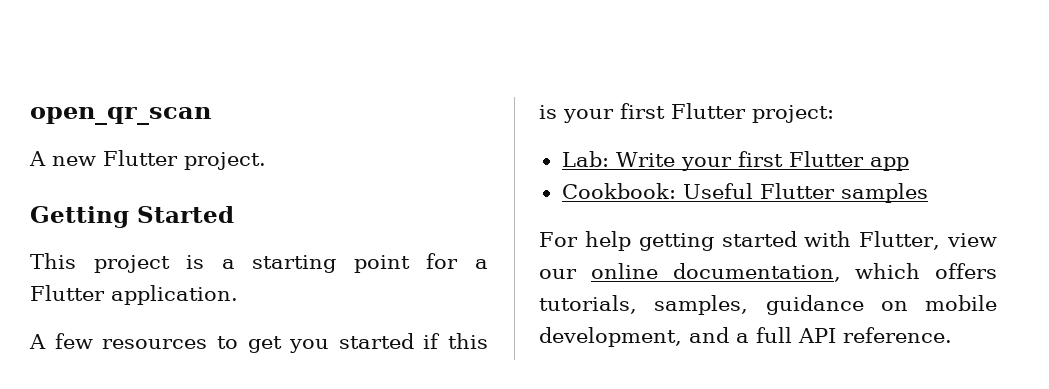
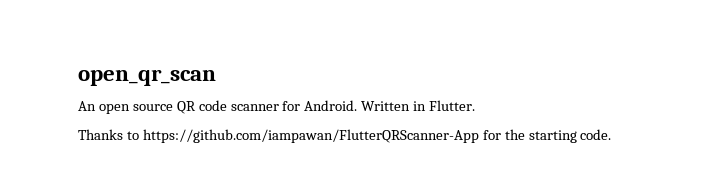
[29,150,266,170] [30,206,234,228] [30,253,488,273] [30,285,238,305] [29,333,488,353] [539,103,834,123] [561,151,909,171] [561,183,928,203] [539,231,997,251] [539,263,997,282] [539,295,997,315] [539,327,952,347] A new Flutter project. // Getting Started // This project is a starting point for a Flutter application. // A few resources to get you started if this is your first Flutter project: // Lab: Write your first Flutter app // Cookbook: Useful Flutter samples // For help getting started with Flutter, view our online documentation, which offers tutorials, samples, guidance on mobile development, and a full API reference. -> [78,100,476,114] [78,129,612,143] An open source QR code scanner for Android. Written in Flutter. // Thanks to https://github.com/iampawan/FlutterQRScanner-App for the starting code.

